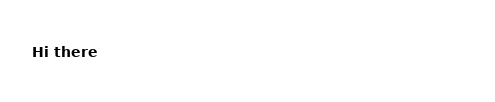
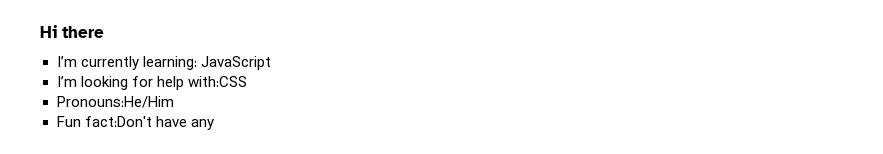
(98, 51) none -> [56,56,271,70] [56,76,247,90] [56,96,174,108] [56,116,214,130] // I’m currently learning: JavaScript // I’m looking for help with:CSS // Pronouns:He/Him // Fun fact:Don't have any

